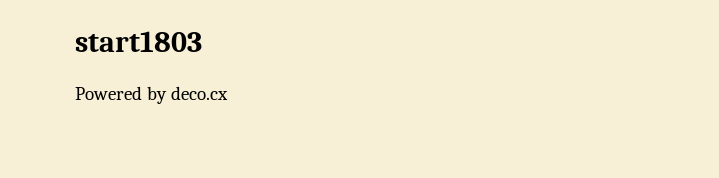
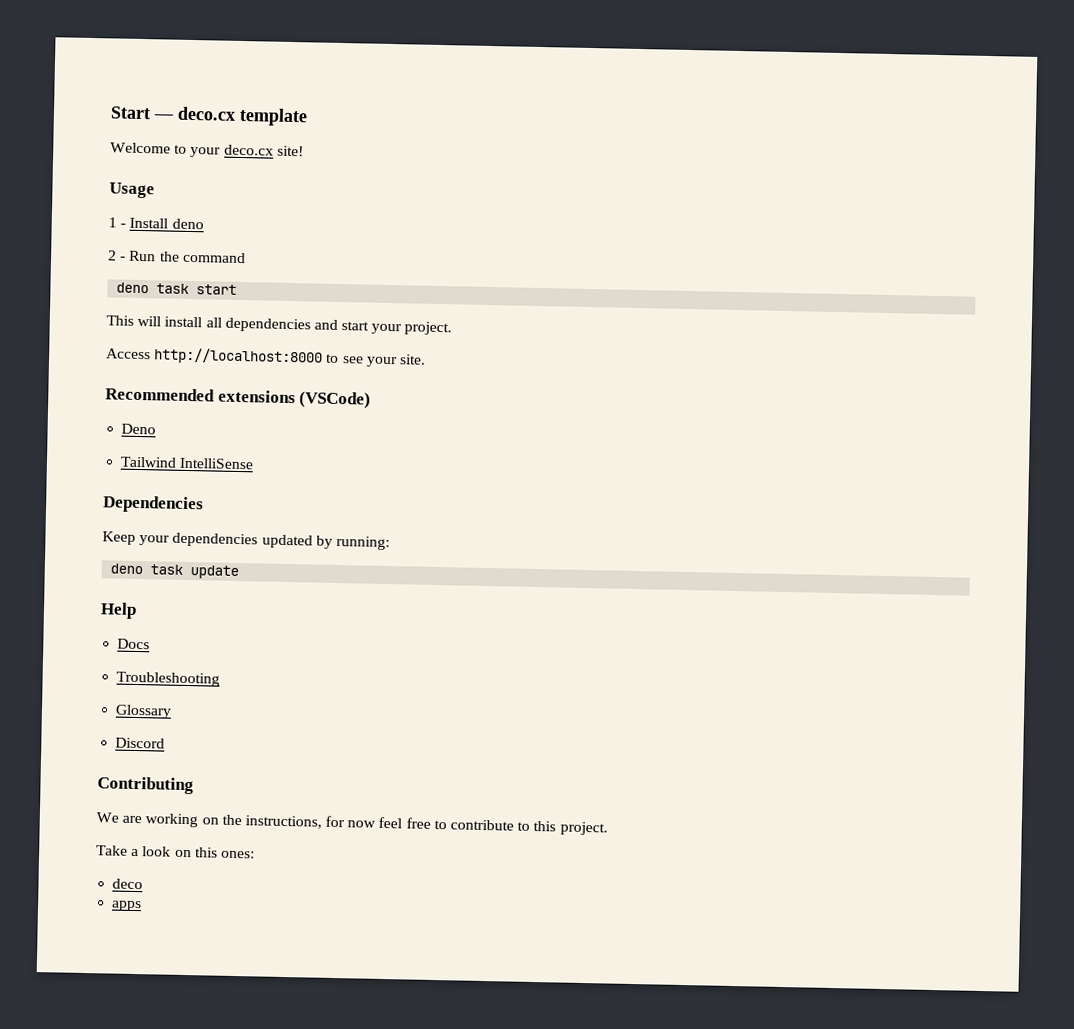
[75,31,202,52] [75,86,229,104] start1803 // Powered by deco.cx -> [110,106,308,127] [110,142,304,158] [109,182,155,199] [108,217,204,230] [108,250,246,264] [116,282,238,295] [106,315,453,336] [106,347,426,368] [105,387,372,409] [121,423,157,435] [120,456,255,470] [102,495,204,514] [102,531,390,551] [110,563,240,580] [100,602,137,619] [117,638,151,650] [116,671,221,687] [115,704,173,719] [115,737,166,749] [97,776,194,795] [96,812,608,836] [96,845,255,859] [112,878,144,890] [111,900,143,912] Start — deco.cx template // Welcome to your deco.cx site! // Usage // 1 - Install deno // 2 - Run the command // deno task start // This will install all dependencies and start your project. // Access http://localhost:8000 to see your site. // Recommended extensions (VSCode) // Deno // Tailwind IntelliSense // Dependencies // Keep your dependencies updated by running: // deno task update // Help // Docs // Troubleshooting // Glossary // Discord // Contributing // We are working on the instructions, for now feel free to contribute to this project. // Take a look on this ones: // deco // apps

